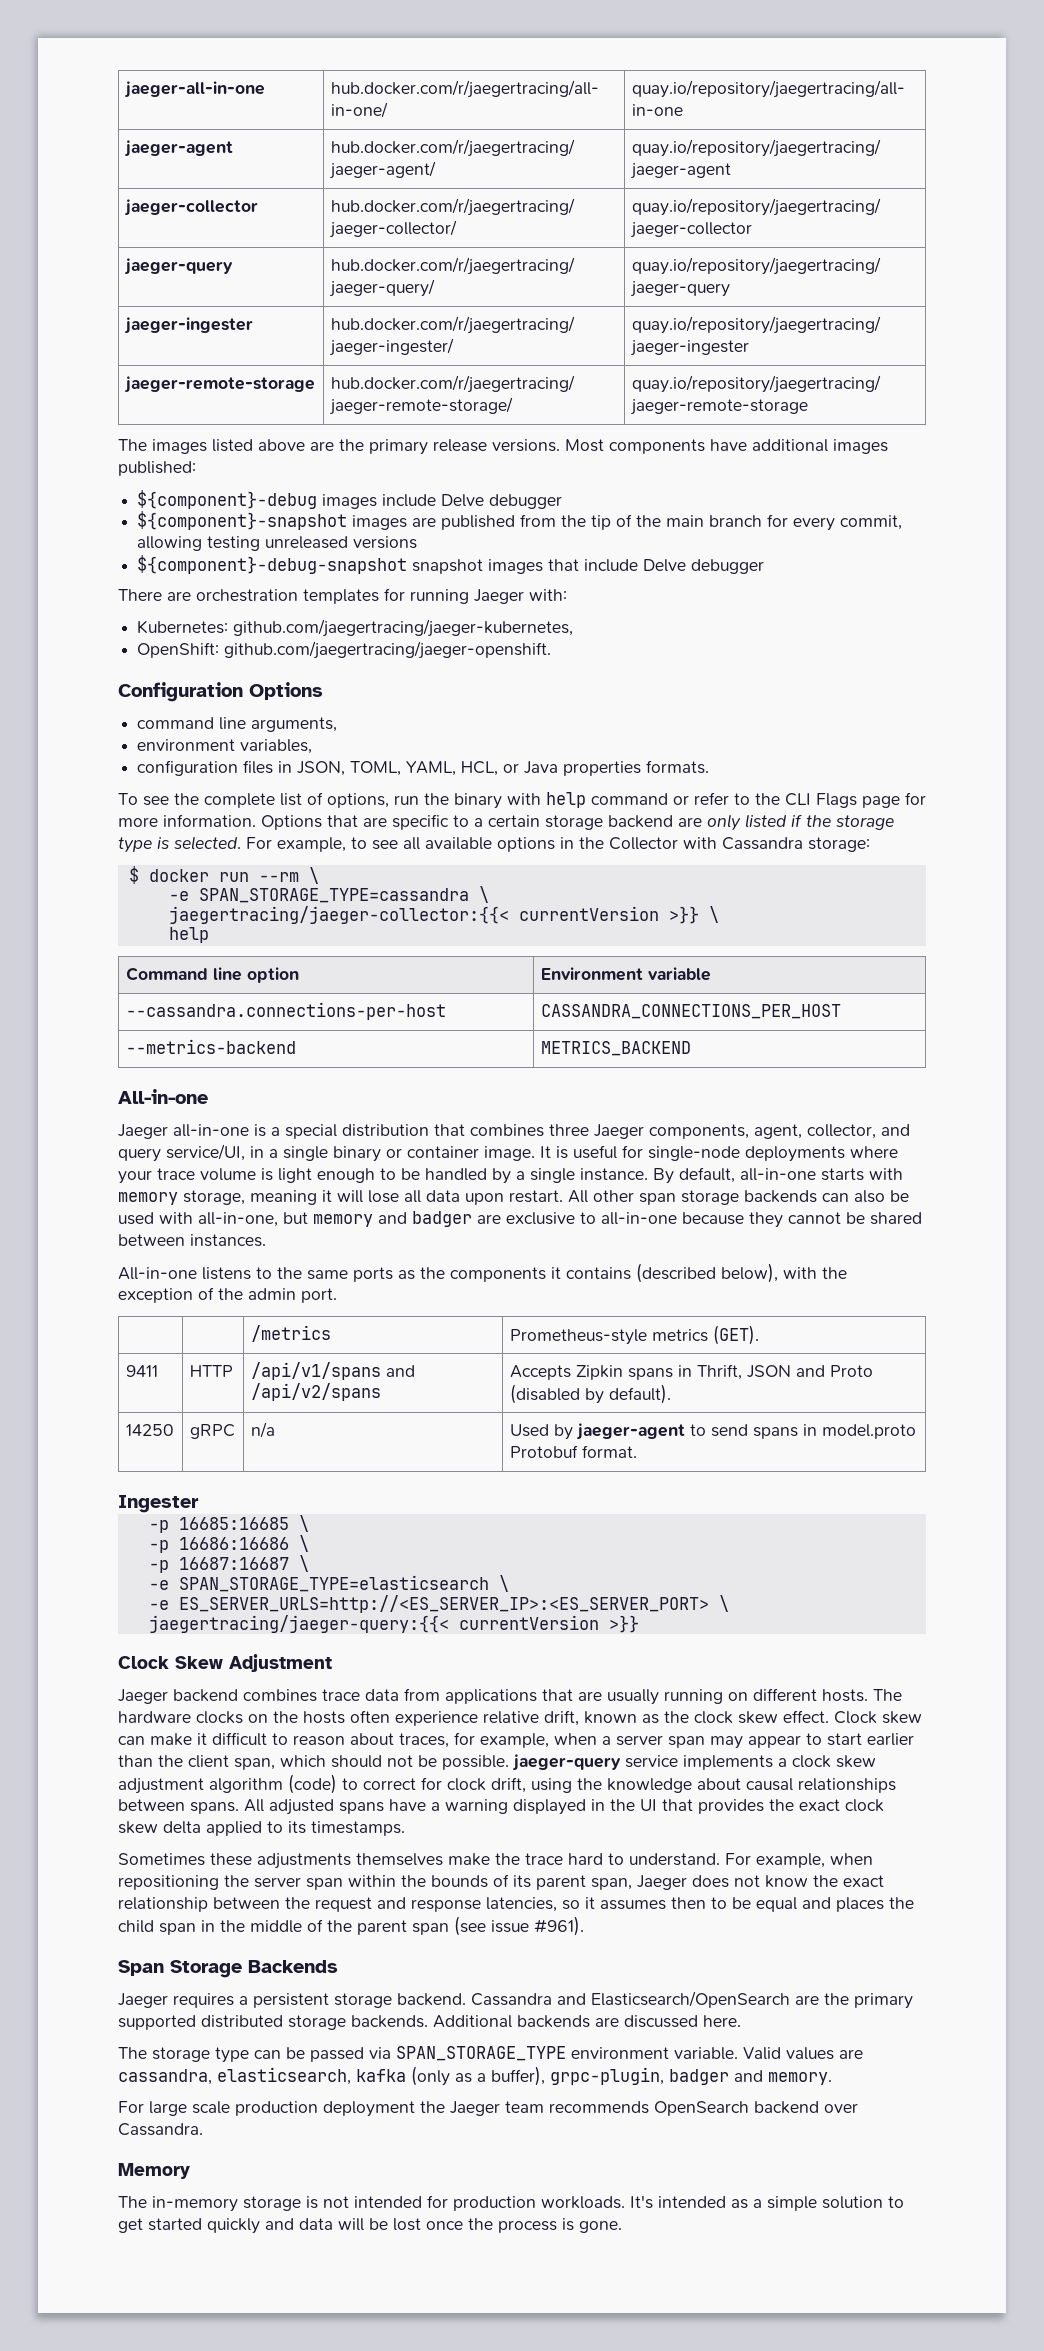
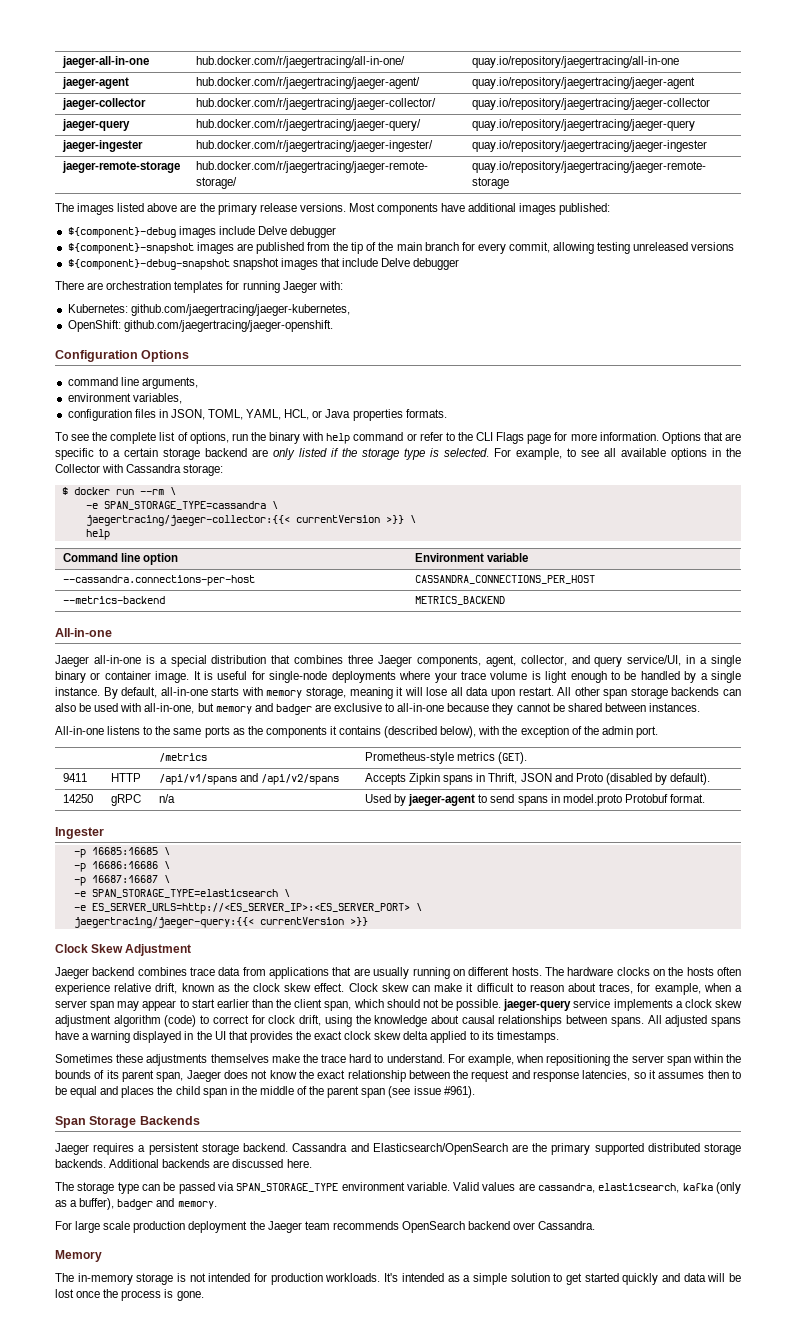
[550,2067,664,2085] grpc-plugin, -> (115, 1204) none

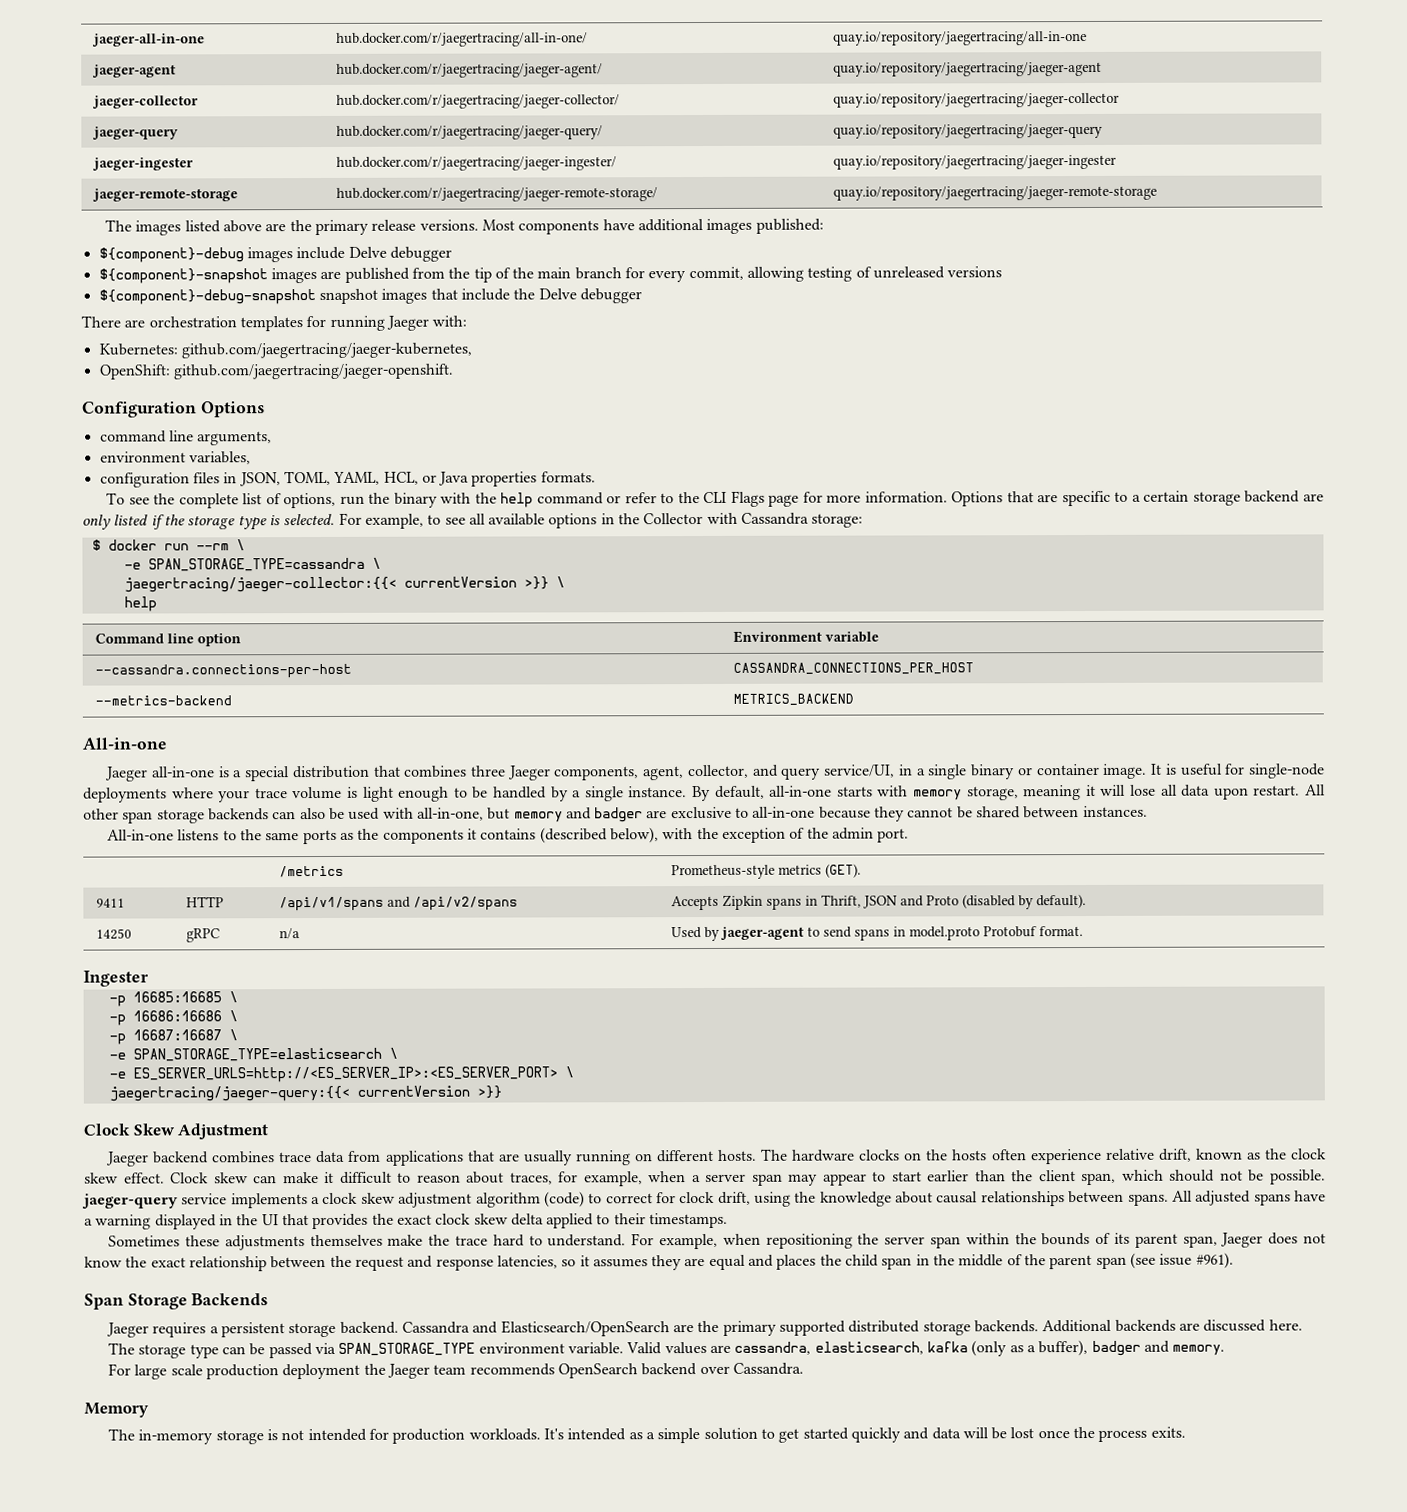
(631, 248) none -> [855,266,872,278] of
(379, 262) none -> [513,288,536,300] the
(324, 436) none -> [474,492,497,504] the
[481,1031,494,1040] its -> [613,1213,646,1225] their
[707,1070,742,1079] [55,1086,67,1095] then to be -> [651,1255,706,1271] they are
[164,1289,204,1301] is gone. -> [1150,1426,1186,1438] exits.

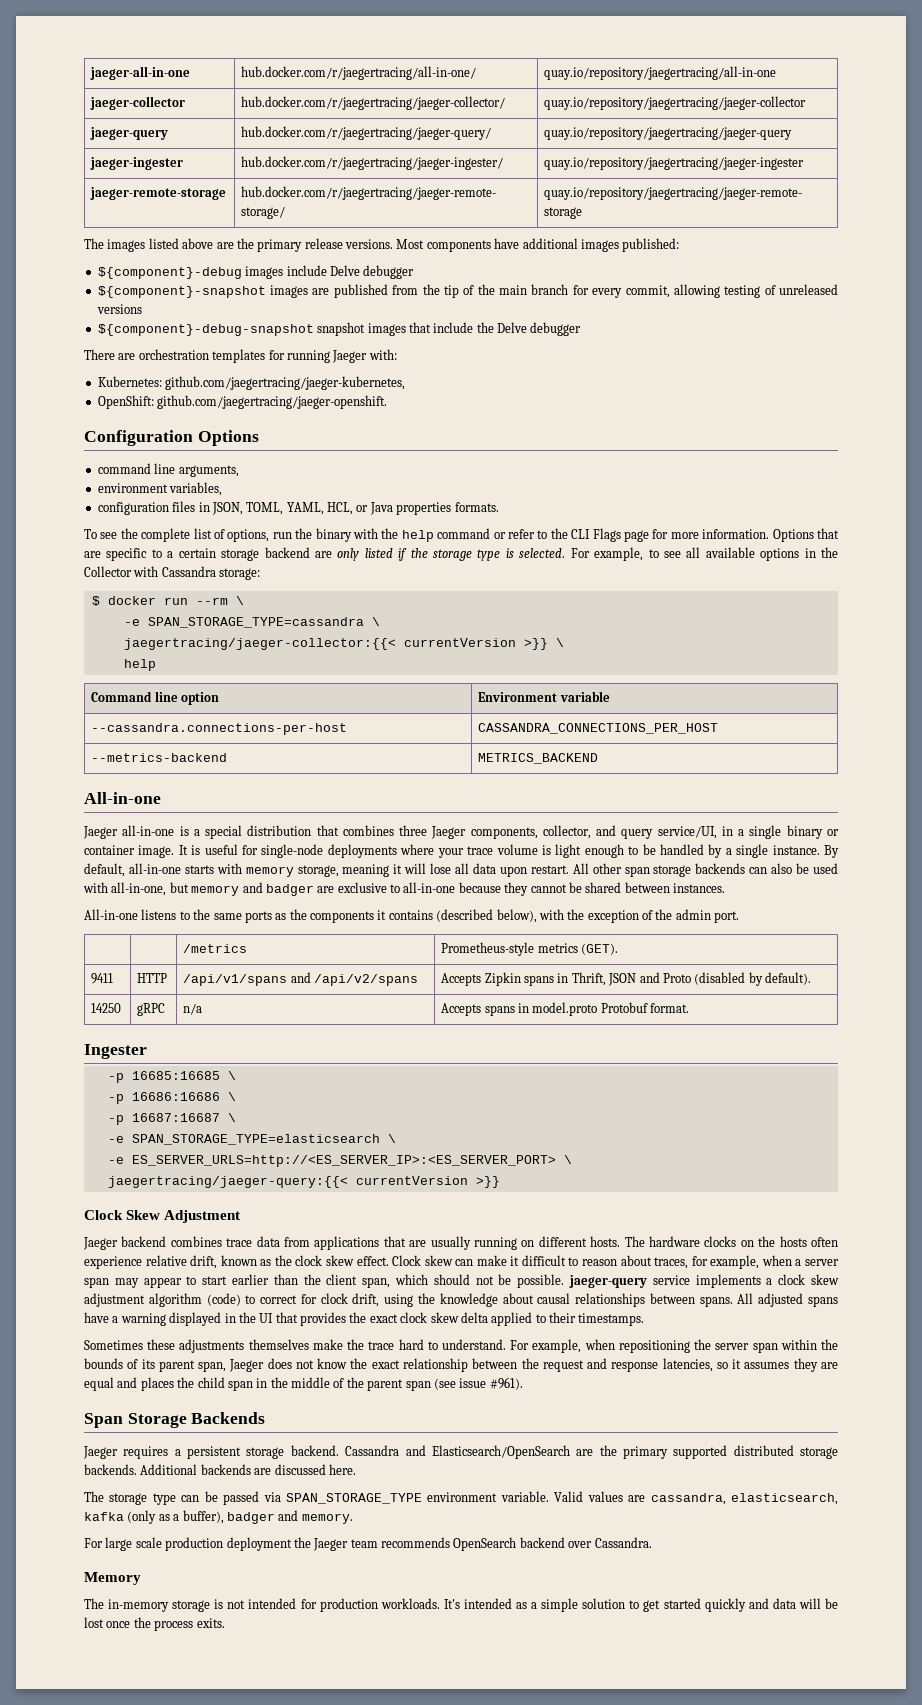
[91,64,176,78] [335,63,603,78] [832,61,1102,77] // jaeger-agent | hub.docker.com/r/jaegertracing/jaeger-agent/ | quay.io/repository/jaegertracing/jaeger-agent -> (777, 73) none
[643,766,685,781] agent, -> (538, 833) none
[670,926,852,942] Used by jaeger-agent to send -> [441,1003,482,1016] Accepts

